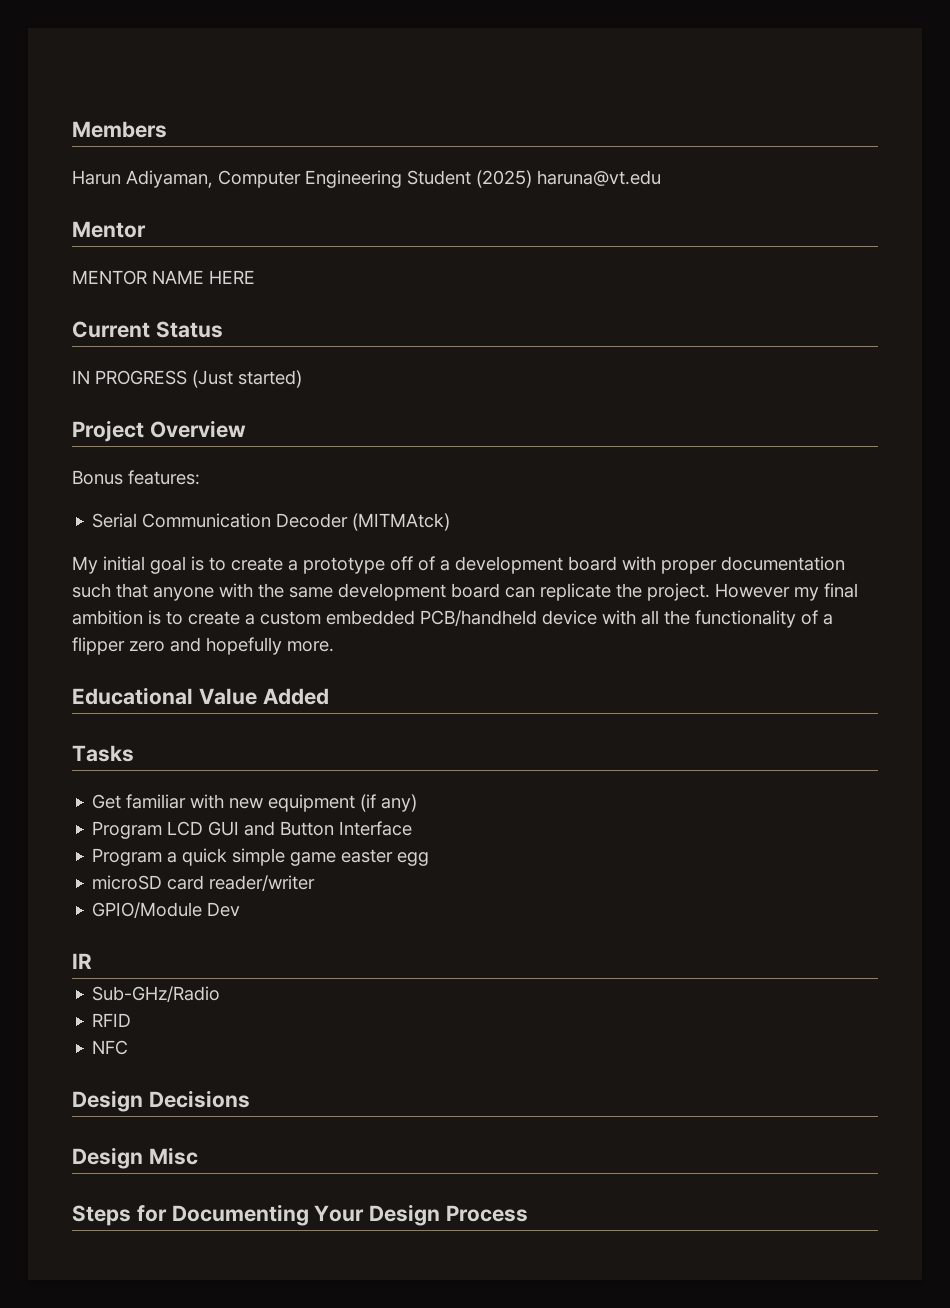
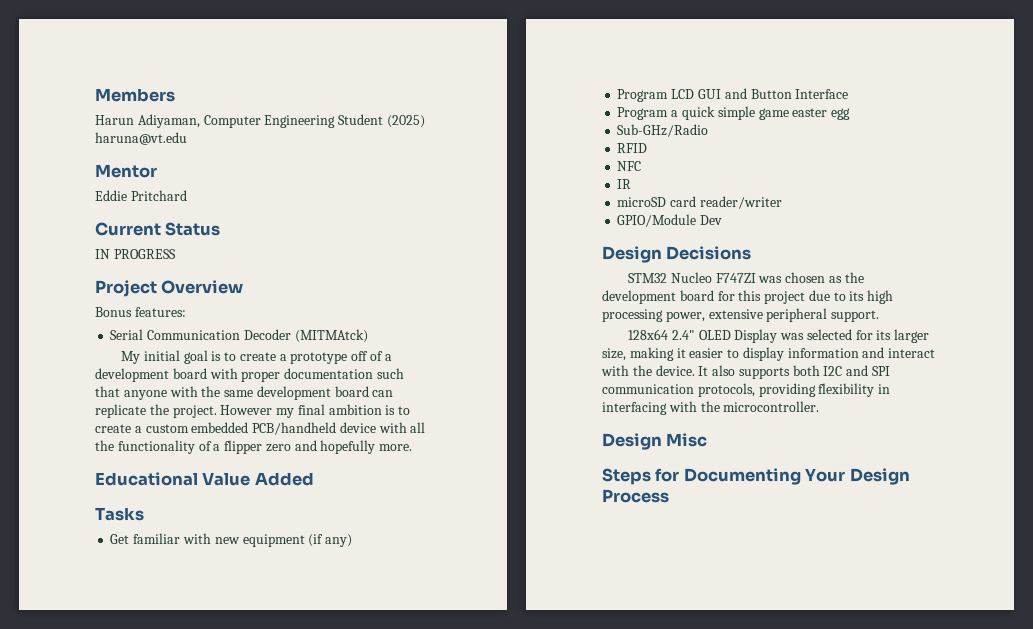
[72,270,255,285] MENTOR NAME HERE -> [95,190,187,201] Eddie Pritchard
[192,370,302,388] (Just started) -> (176, 254) none
(430, 859) none -> [617,124,709,137] [617,143,648,153] [617,161,642,171] [617,179,632,189] // Sub-GHz/Radio // RFID // NFC // IR
[72,953,92,969] [92,986,221,1002] [92,1013,132,1027] [92,1040,129,1055] [72,1090,250,1112] IR // Sub-GHz/Radio // RFID // NFC // Design Decisions -> [602,246,752,263] [627,272,864,283] [602,290,894,304] [602,308,880,322] [627,329,930,343] [602,347,936,361] [601,365,891,379] [602,383,891,397] [602,401,820,415] Design Decisions // STM32 Nucleo F747ZI was chosen as the development board for this project due to its high processing power, extensive peripheral support. // 128x64 2.4" OLED Display was selected for its larger size, making it easier to display information and interact with the device. It also supports both I2C and SPI communication protocols, providing flexibility in interfacing with the microcontroller.

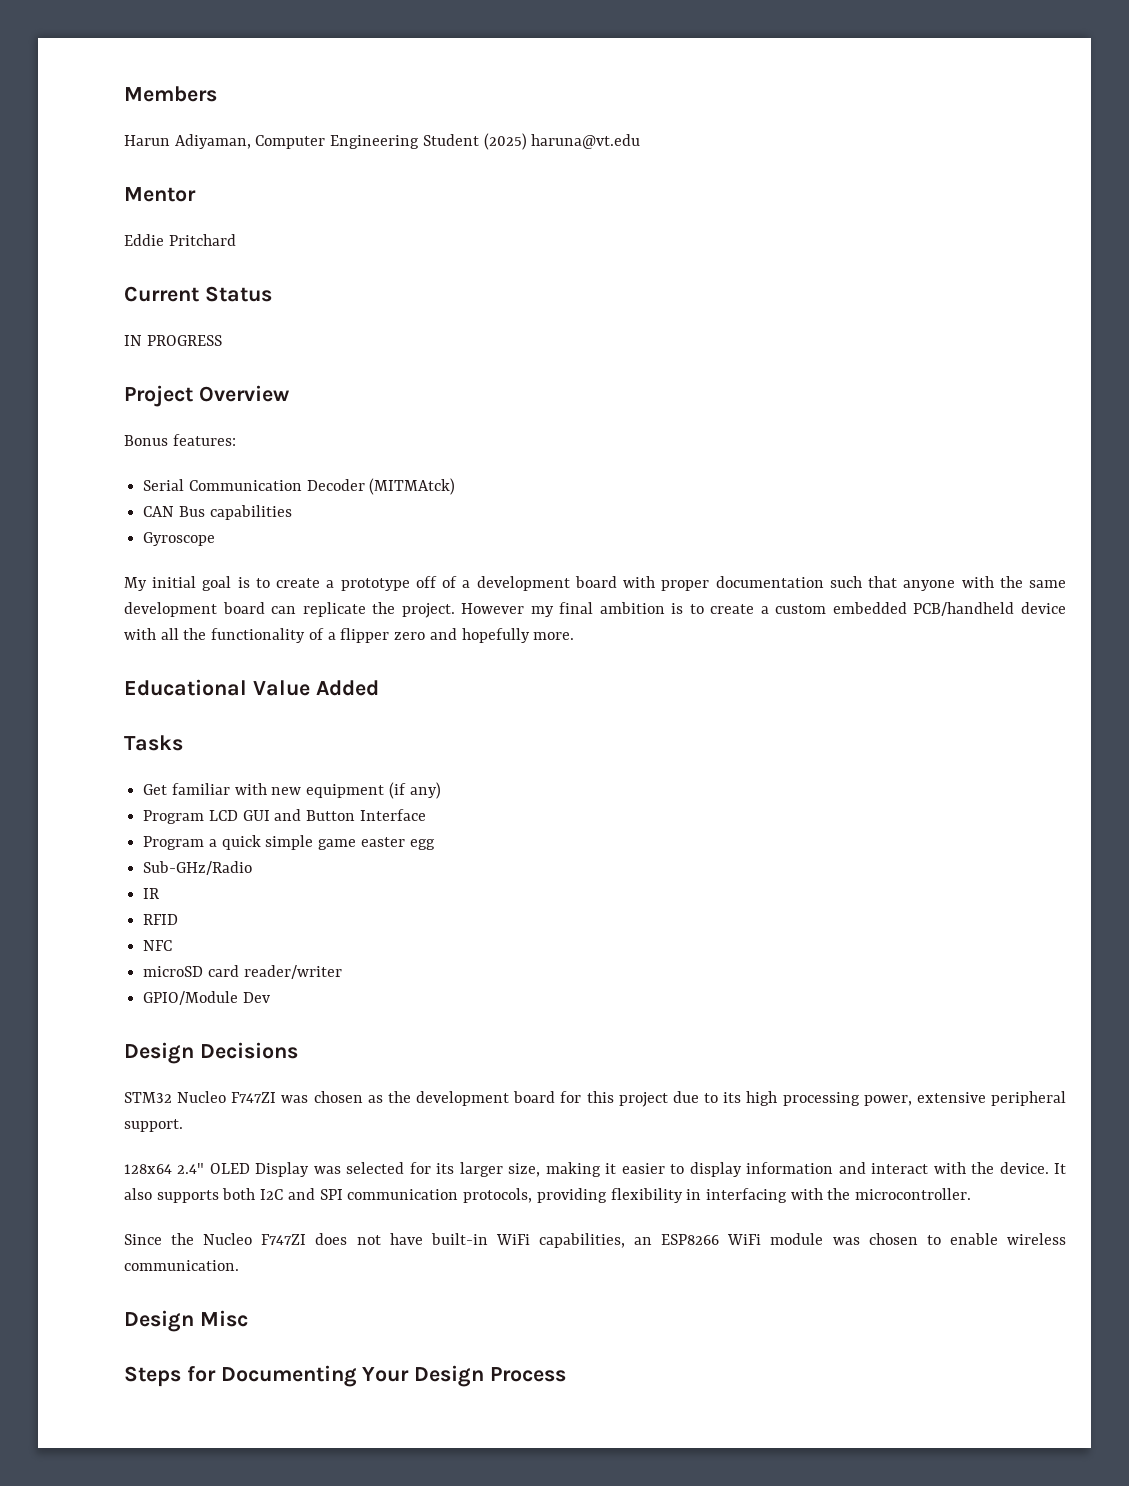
(368, 336) none -> [143,505,292,520] [143,532,216,546] // CAN Bus capabilities // Gyroscope
(709, 130) none -> [143,888,160,899] // IR
[617,179,632,189] // IR -> (173, 945) none
(820, 406) none -> [124,1233,1066,1248] [124,1260,239,1271] // Since the Nucleo F747ZI does not have built-in WiFi capabilities, an ESP8266 WiFi module was chosen to enable wireless communication.

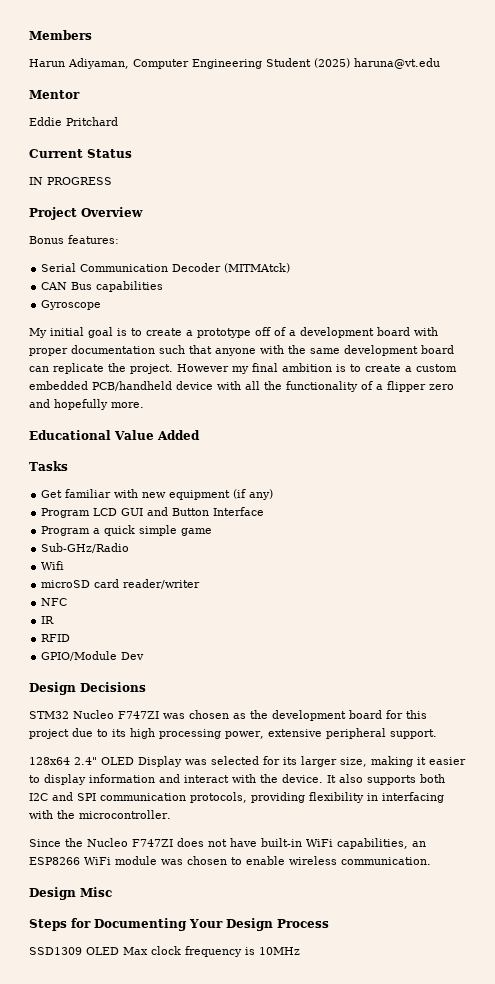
[360,837,435,850] easter egg -> (213, 532) none
[143,888,160,899] [143,914,179,925] [143,940,173,951] [143,965,342,979] IR // RFID // NFC // microSD card reader/writer -> [41,561,65,570] [41,579,201,589] [41,598,68,606] [41,616,55,624] [41,634,71,642] Wifi // microSD card reader/writer // NFC // IR // RFID
(567, 1374) none -> [29,946,300,957] // SSD1309 OLED Max clock frequency is 10MHz

